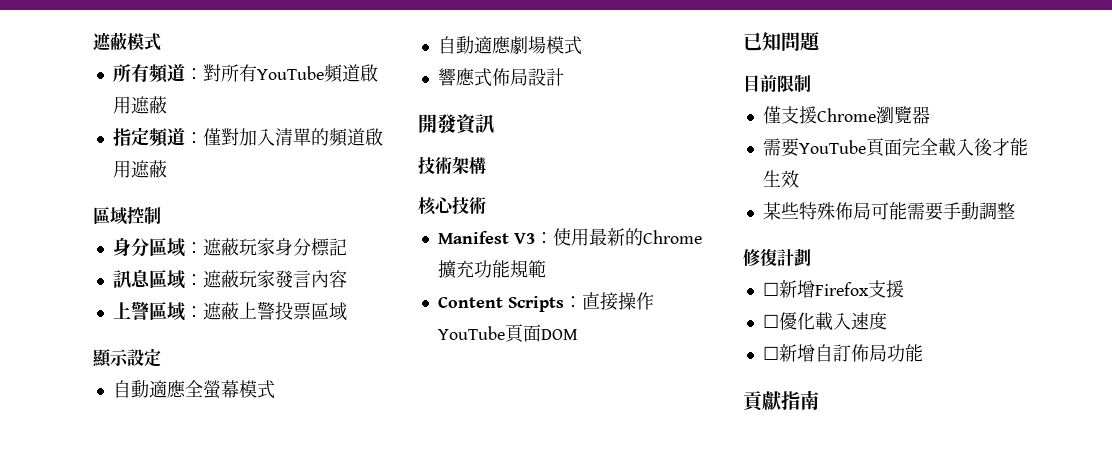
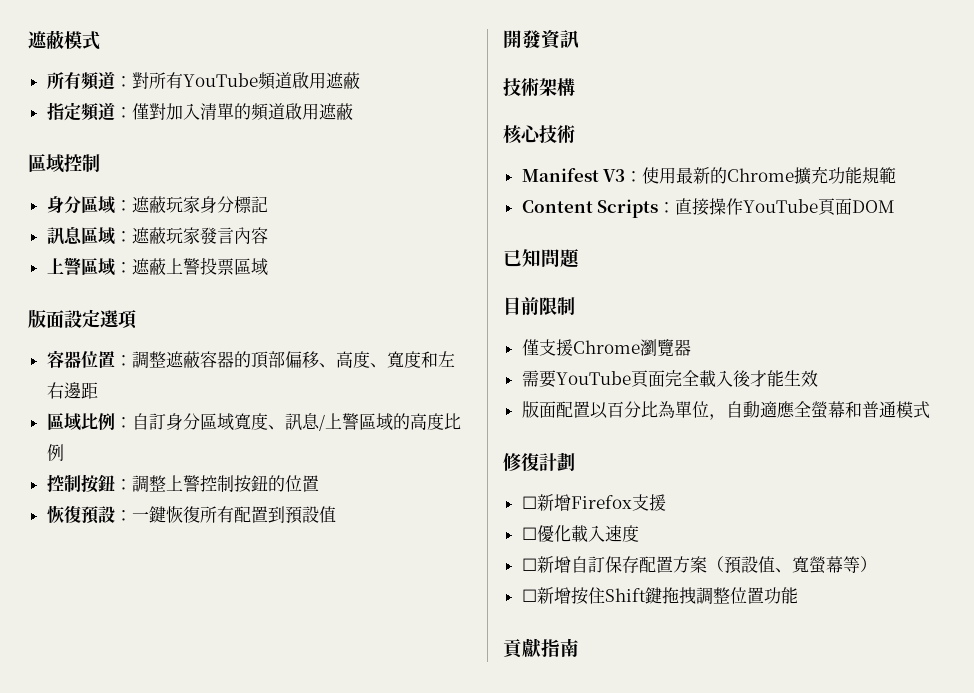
[92,349,129,368] 顯示 -> [28,309,64,328] 版面
[112,380,275,399] [437,36,582,55] [437,68,564,87] // 自動適應全螢幕模式 // 自動適應劇場模式 // 響應式佈局設計 -> [100,310,137,329] [46,350,455,369] [46,382,98,399] [46,413,461,431] [46,444,64,461] [46,474,319,493] [46,505,336,524] 選項 // 容器位置：調整遮蔽容器的頂部偏移、高度、寬度和左右邊距 // 區域比例：自訂身分區域寬度、訊息/上警區域的高度比例 // 控制按鈕：調整上警控制按鈕的位置 // 恢復預設：一鍵恢復所有配置到預設值
[762,202,1015,221] 某些特殊佈局可能需要手動調整 -> [521,401,930,420] 版面配置以百分比為單位，自動適應全螢幕和普通模式
[850,344,887,362] 佈局 -> [604,556,877,574] [521,587,764,605] 保存配置方案（預設值、寬螢幕等） // ☐新增按住Shift鍵拖拽調整位置

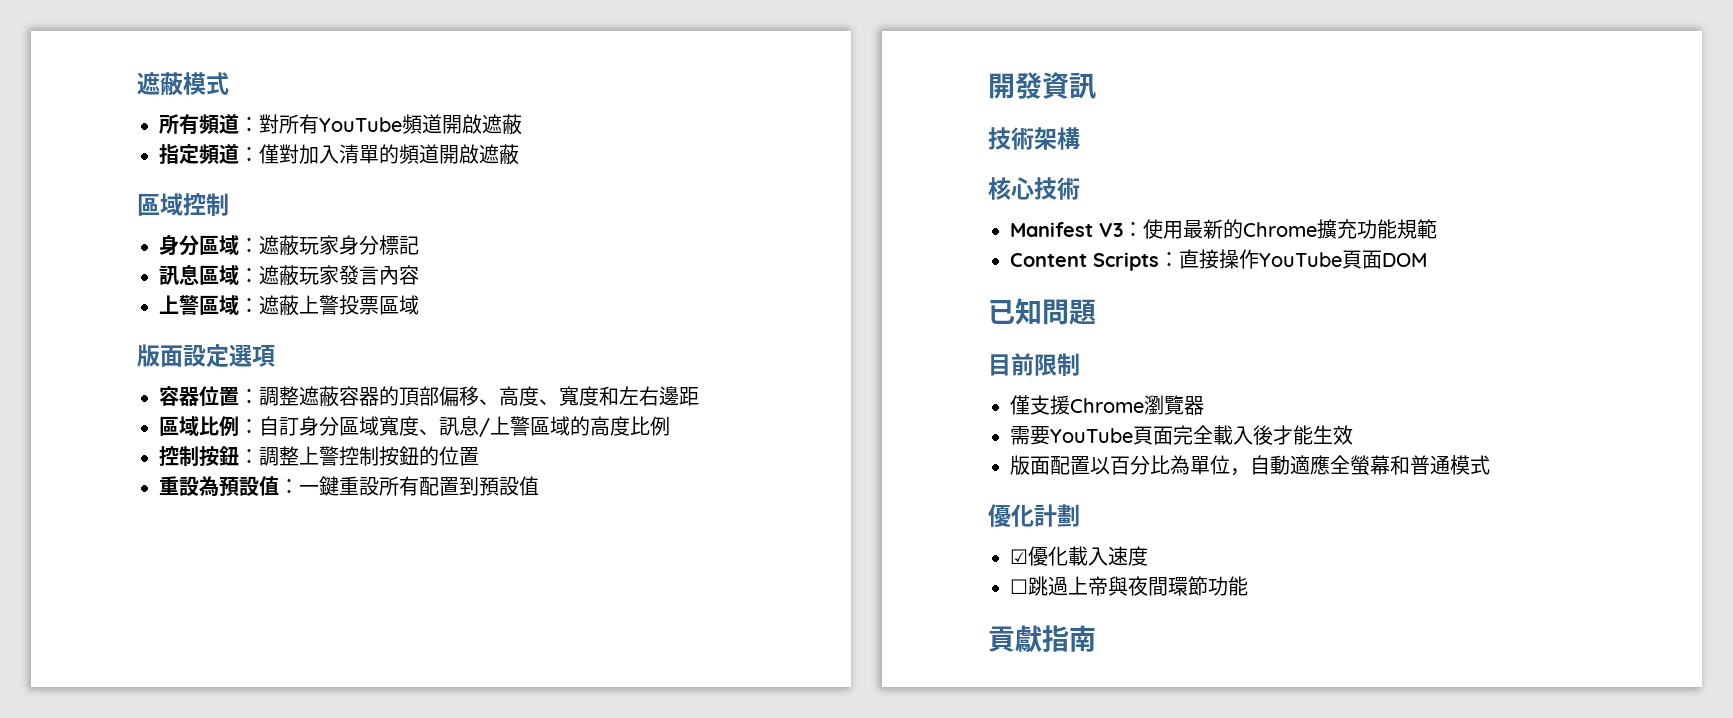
[291,72,326,89] 啟用 -> [442,114,482,134] 開啟
[284,103,319,120] 啟用 -> [439,144,479,164] 開啟
[46,505,200,524] 恢復預設：一鍵恢復 -> [159,476,379,497] 重設為預設值：一鍵重設
[503,453,539,471] 修復 -> [988,504,1034,527] 優化
[521,494,666,511] [521,527,537,540] ☐新增Firefox支援 // ☐ -> [1010,549,1028,564] ☑
[536,556,877,574] [521,587,764,605] 新增自訂保存配置方案（預設值、寬螢幕等） // ☐新增按住Shift鍵拖拽調整位置 -> [1028,576,1208,596] 跳過上帝與夜間環節

